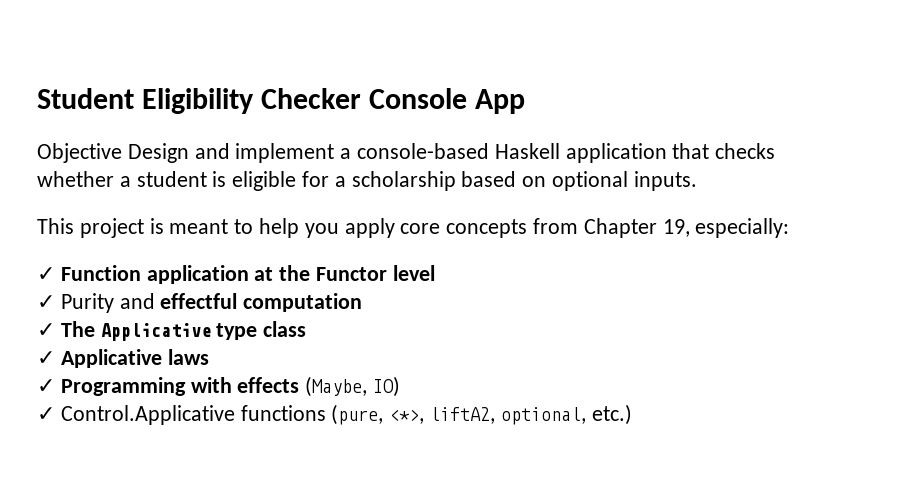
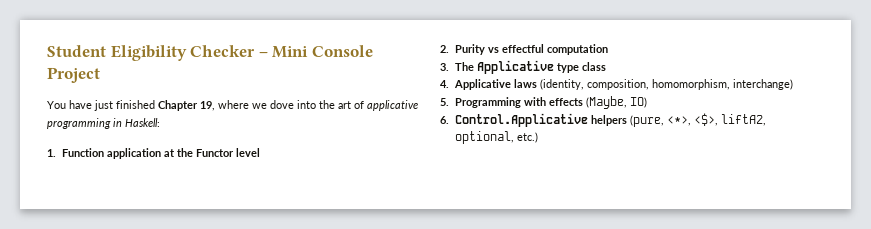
[369,88,526,114] [37,143,776,163] [37,171,697,191] [37,218,790,238] [37,267,55,281] Console App // Objective Design and implement a console-based Haskell application that checks whether a student is eligible for a scholarship based on optional inputs. // This project is meant to help you apply core concepts from Chapter 19, especially: // ✓ -> [258,45,373,58] [47,67,100,83] [47,100,418,111] [47,118,160,129] [47,149,56,157] – Mini Console Project // You have just finished Chapter 19, where we dove into the art of applicative programming in Haskell: // 1.
[37,293,155,313] ✓ Purity and -> [440,44,499,55] 2. Purity vs
[37,323,55,337] ✓ -> [440,63,449,71] 3.
[37,351,55,365] ✓ -> [440,80,449,88] 4.
[37,379,55,393] // ✓ -> [539,79,793,90] [440,98,449,106] (identity, composition, homomorphism, interchange) // 5.
[37,405,326,425] ✓ Control.Applicative functions -> [440,113,627,127] 6. Control.Applicative helpers
(425, 416) none -> [693,113,718,126] <$>,

